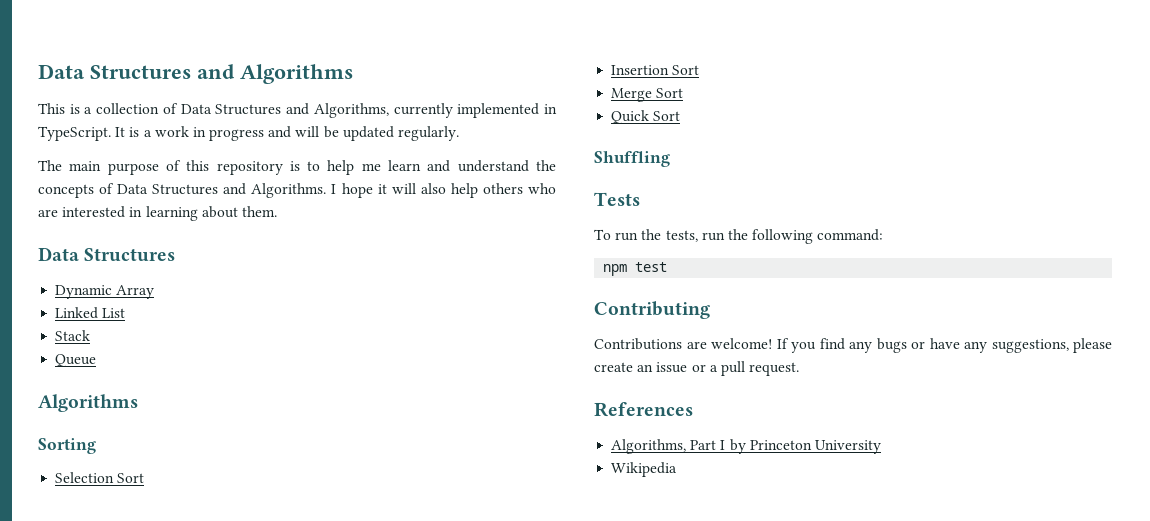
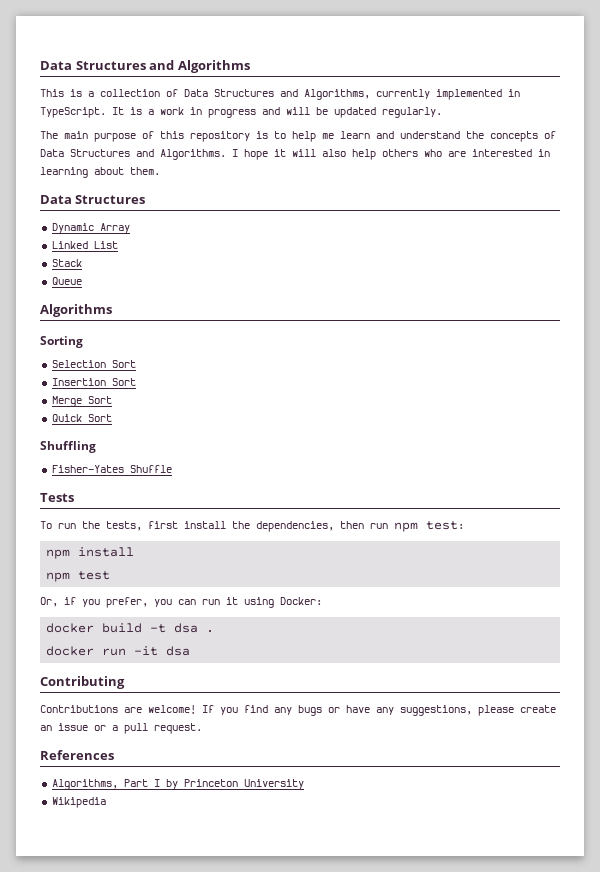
(670, 159) none -> [51,465,172,473] // Fisher-Yates Shuffle
[701,229,884,244] [603,262,668,276] run the following command: // npm test -> [148,521,464,532] [46,547,135,559] [46,571,111,582] [40,597,322,608] [46,623,215,633] [46,646,191,656] first install the dependencies, then run npm test: // npm install // npm test // Or, if you prefer, you can run it using Docker: // docker build -t dsa . // docker run -it dsa

